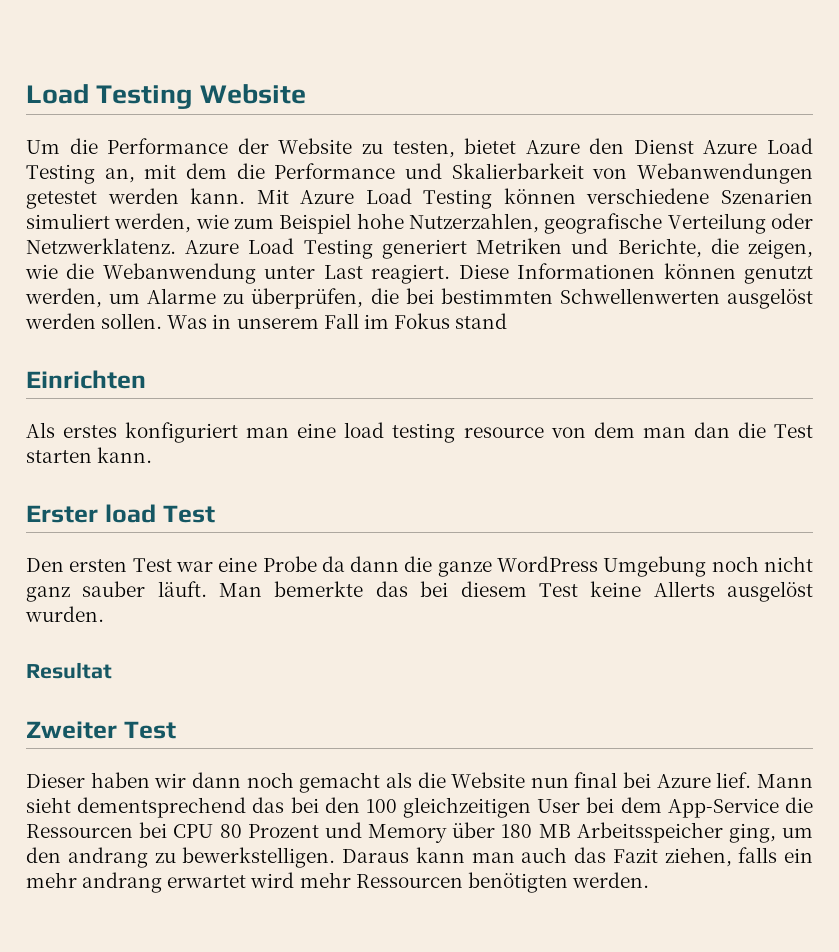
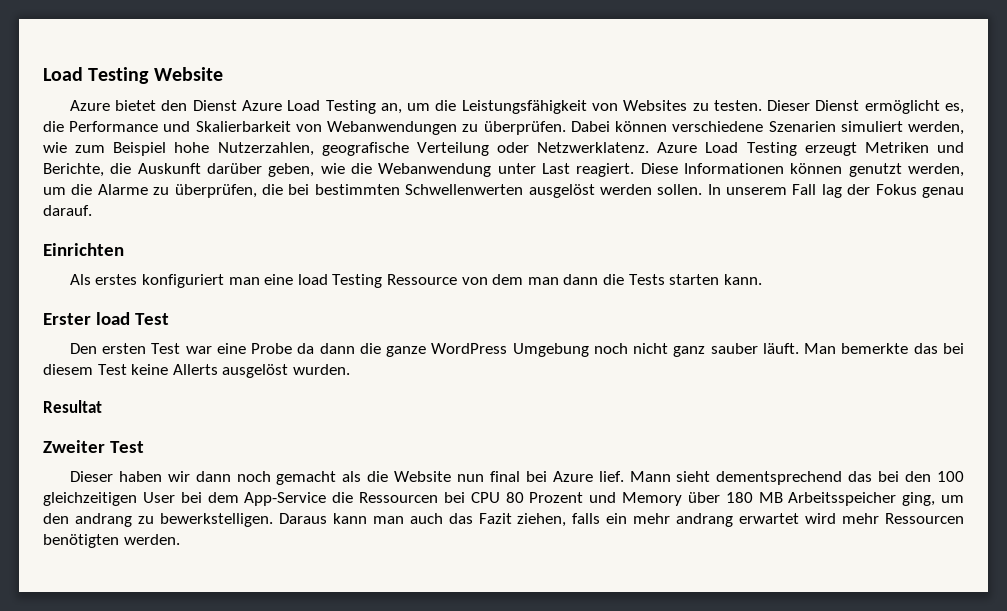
[26,138,580,158] Um die Performance der Website zu testen, bietet Azure -> [69,100,157,111] Azure bietet
[144,163,227,179] mit dem -> [407,100,965,114] um die Leistungsfähigkeit von Websites zu testen. Dieser Dienst ermöglicht es,
[26,188,493,209] getestet werden kann. Mit Azure Load Testing -> [462,121,610,135] zu überprüfen. Dabei
[381,239,467,259] generiert -> [804,142,857,156] erzeugt
[747,239,813,259] zeigen, -> [137,163,315,177] Auskunft darüber geben,
(141, 298) none -> [71,184,93,195] die
[167,313,508,329] Was in unserem Fall im Fokus stand -> [707,184,965,198] [43,205,92,216] In unserem Fall lag der Fokus genau darauf.
[392,423,544,443] testing resource -> [332,274,458,288] Testing Ressource
[693,422,814,438] dan die Test -> [563,274,665,285] dann die Tests

